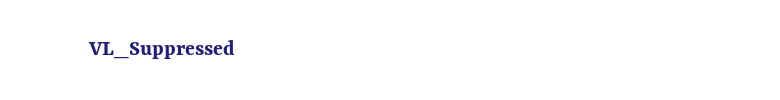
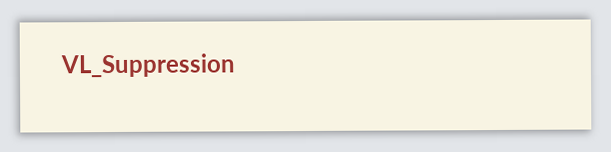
[88,40,235,59] VL_Suppressed -> [60,53,236,78] VL_Suppression

